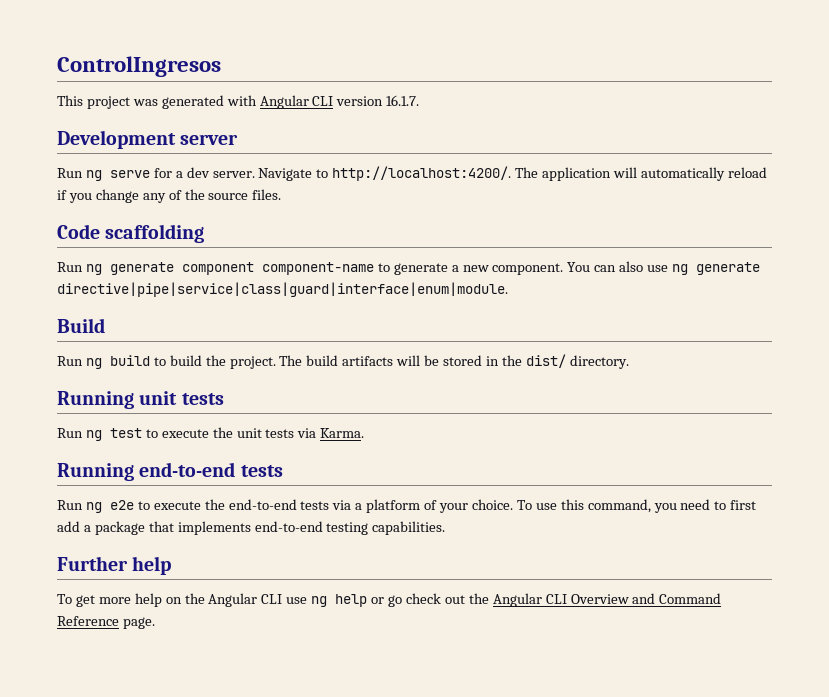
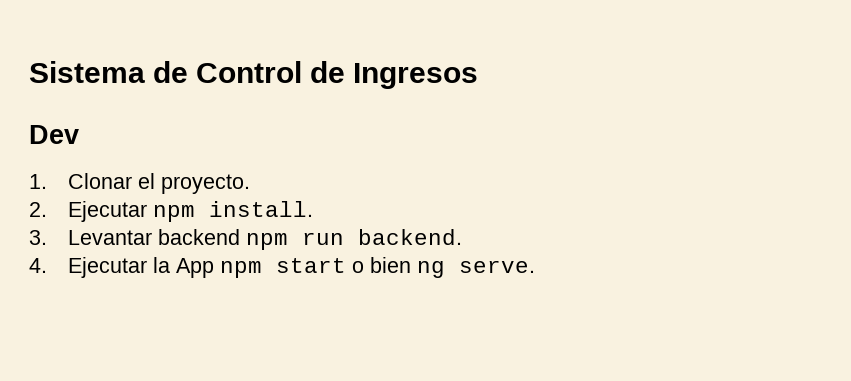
[57,56,221,77] [57,95,420,109] [57,130,239,149] [57,166,767,181] [57,189,282,203] [57,224,205,243] [57,261,761,275] [57,282,508,297] [57,318,105,333] [57,354,629,369] [57,391,224,409] [57,427,365,441] [57,462,283,481] [57,499,757,513] [57,521,446,535] [57,556,172,575] [57,593,722,607] [57,616,155,629] ControlIngresos // This project was generated with Angular CLI version 16.1.7. // Development server // Run ng serve for a dev server. Navigate to http://localhost:4200/. The application will automatically reload if you change any of the source files. // Code scaffolding // Run ng generate component component-name to generate a new component. You can also use ng generate directive|pipe|service|class|guard|interface|enum|module. // Build // Run ng build to build the project. The build artifacts will be stored in the dist/ directory. // Running unit tests // Run ng test to execute the unit tests via Karma. // Running end-to-end tests // Run ng e2e to execute the end-to-end tests via a platform of your choice. To use this command, you need to first add a package that implements end-to-end testing capabilities. // Further help // To get more help on the Angular CLI use ng help or go check out the Angular CLI Overview and Command Reference page. -> [29,61,479,89] [29,125,79,144] [29,173,250,194] [29,201,313,222] [29,229,462,250] [29,257,535,278] Sistema de Control de Ingresos // Dev // 1. Clonar el proyecto. // 2. Ejecutar npm install. // 3. Levantar backend npm run backend. // 4. Ejecutar la App npm start o bien ng serve.

